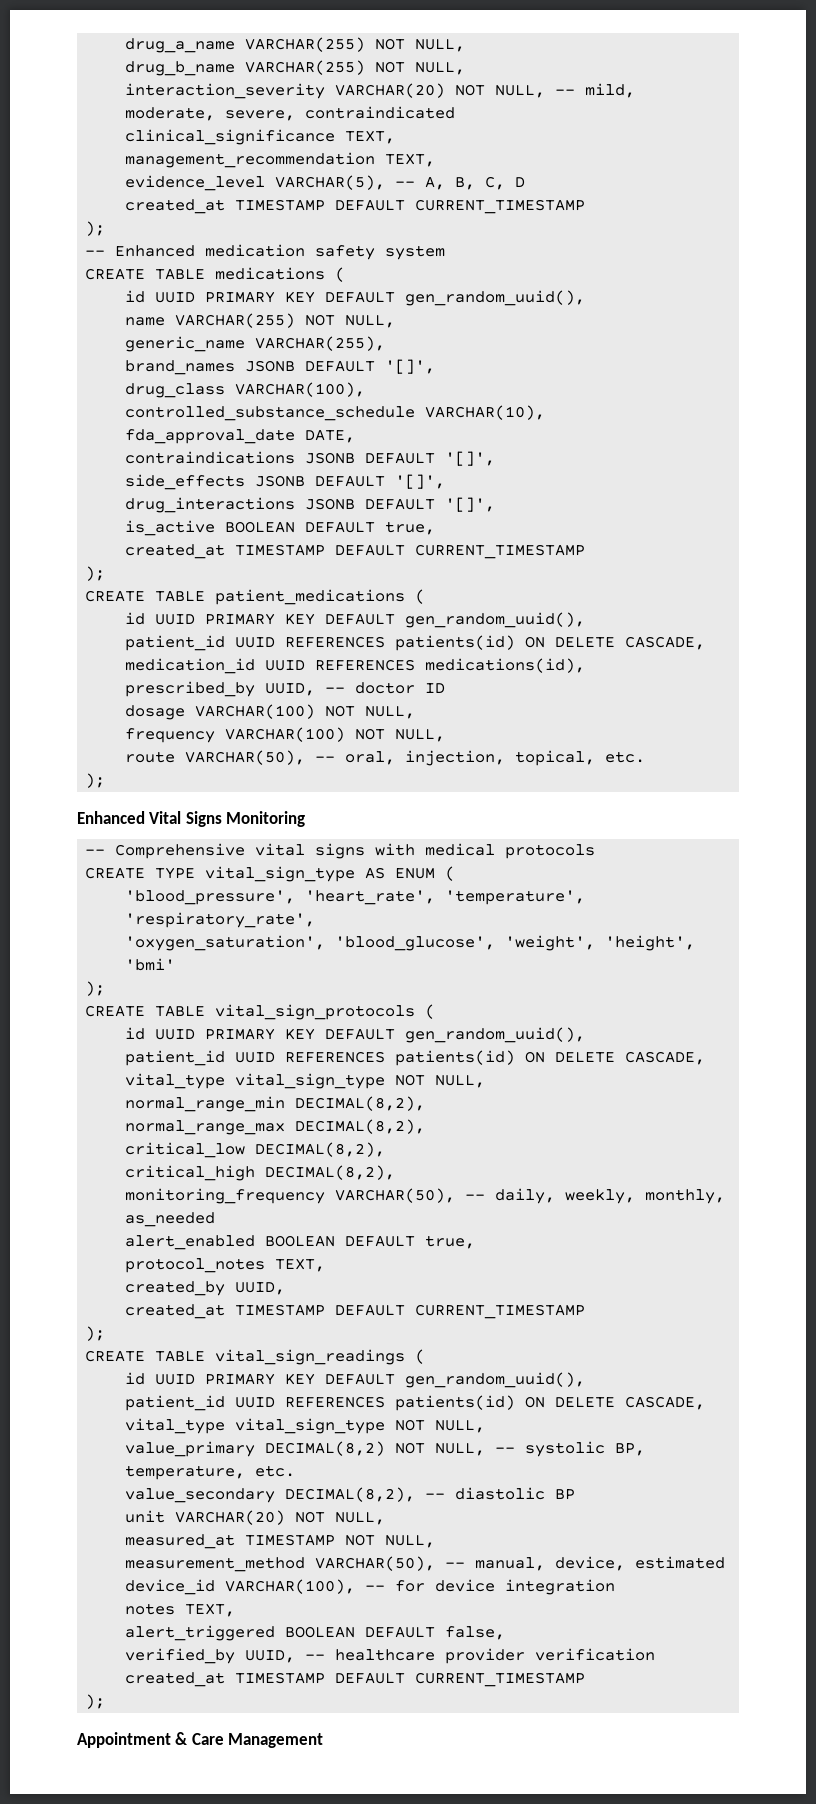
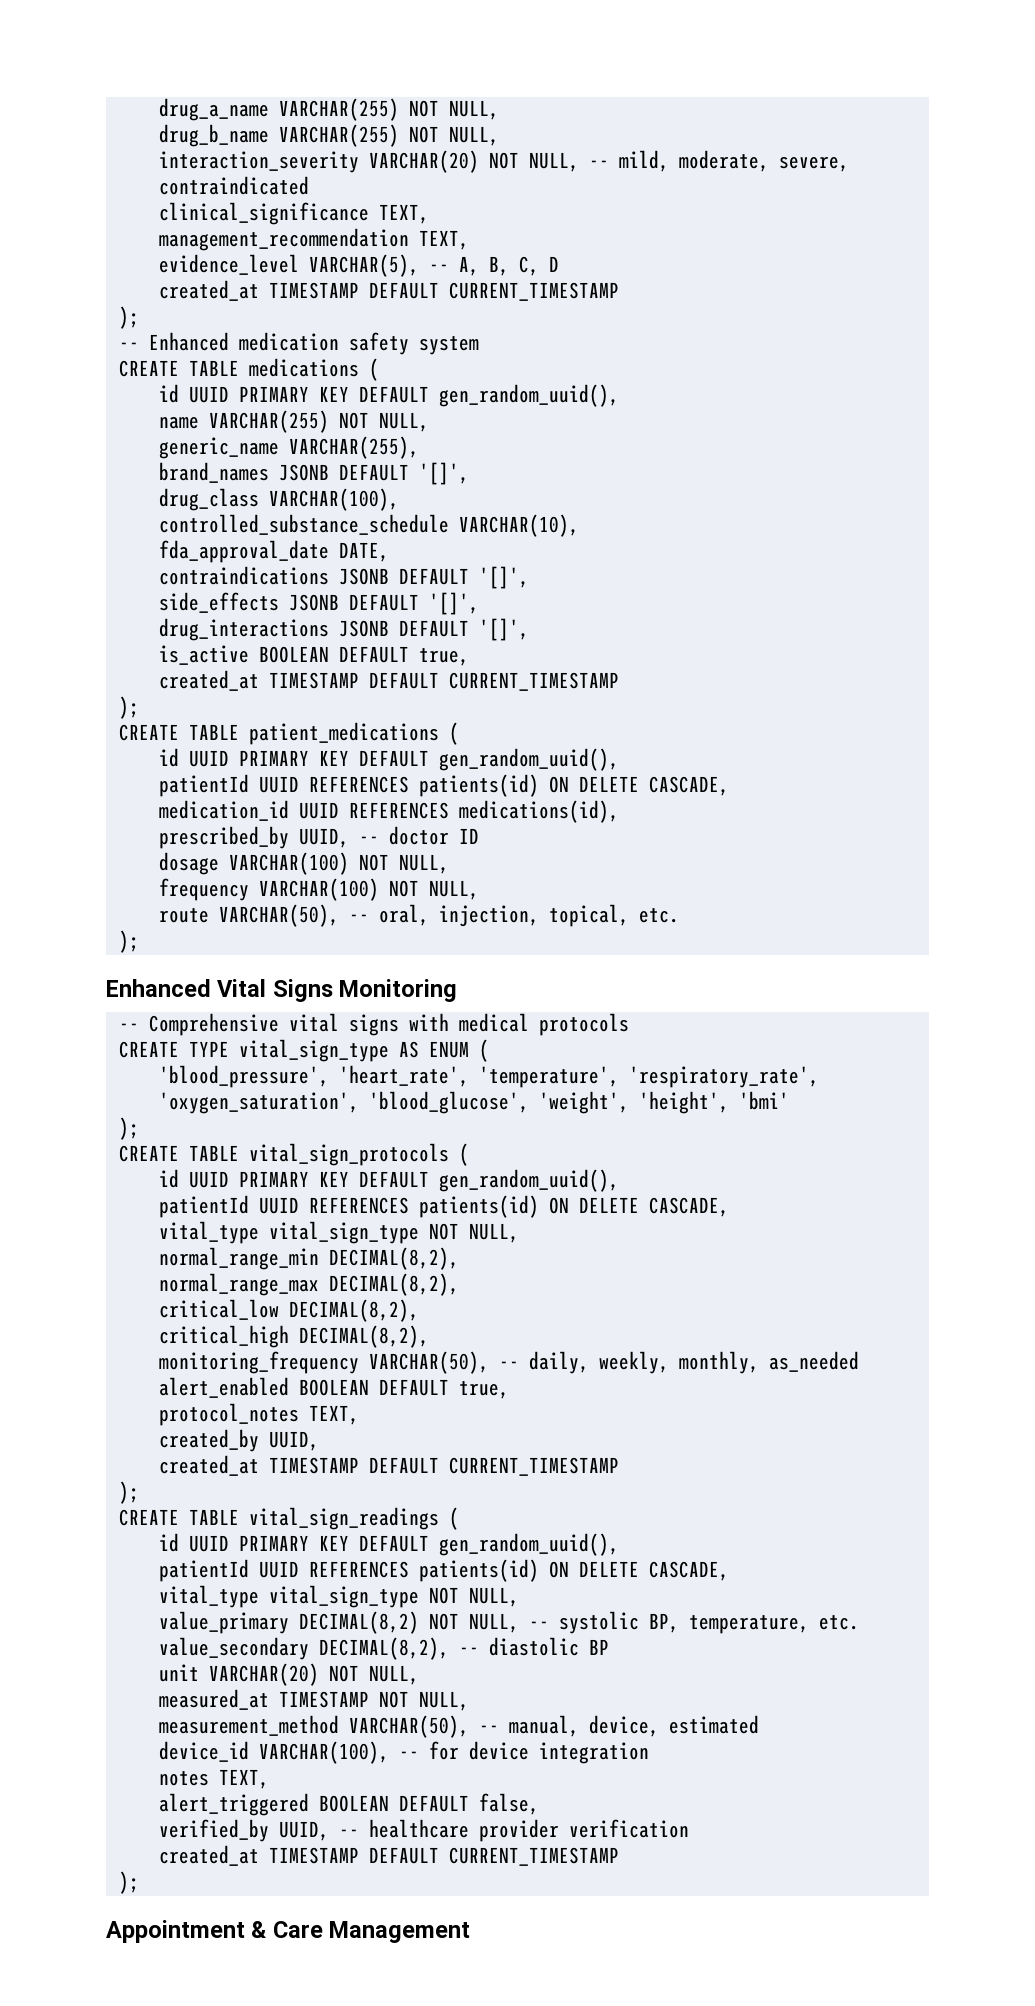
[125,635,226,651] patient_id -> [158,774,249,797] patientId
[125,1050,226,1066] patient_id -> [158,1195,249,1218] patientId
[125,1395,226,1411] patient_id -> [158,1559,249,1582] patientId

